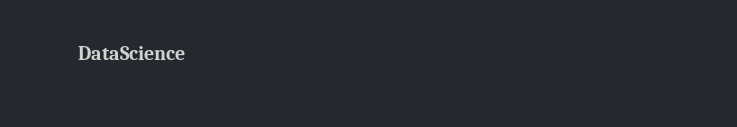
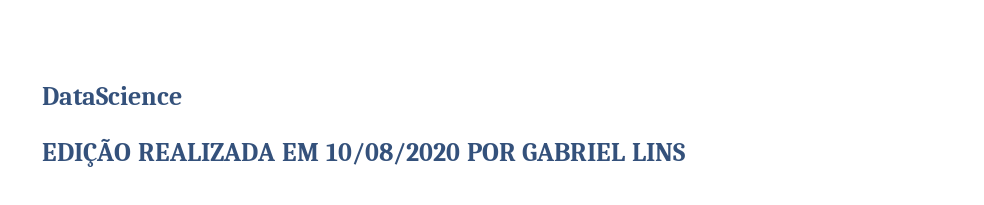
(185, 53) none -> [42,138,686,167] // EDIÇÃO REALIZADA EM 10/08/2020 POR GABRIEL LINS

